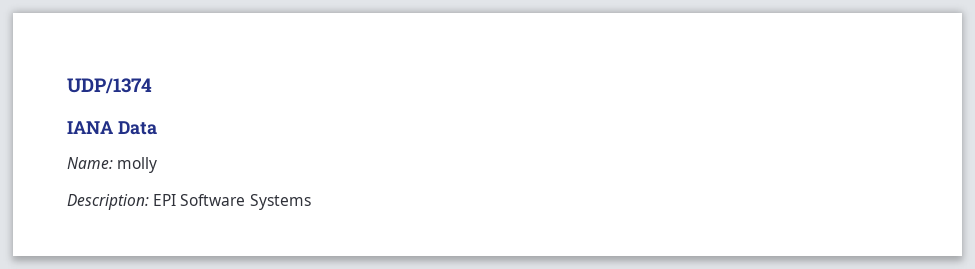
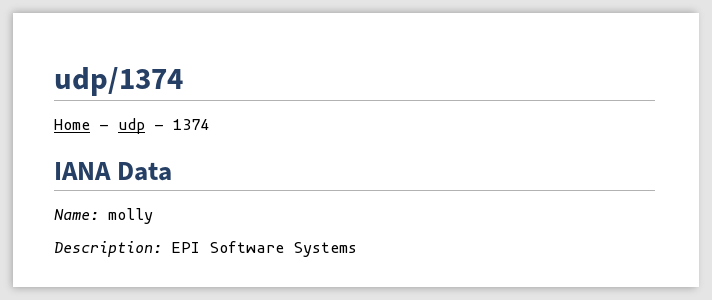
[67,78,152,94] UDP/1374 -> [54,67,183,96] [54,118,209,134] udp/1374 // Home - udp - 1374

